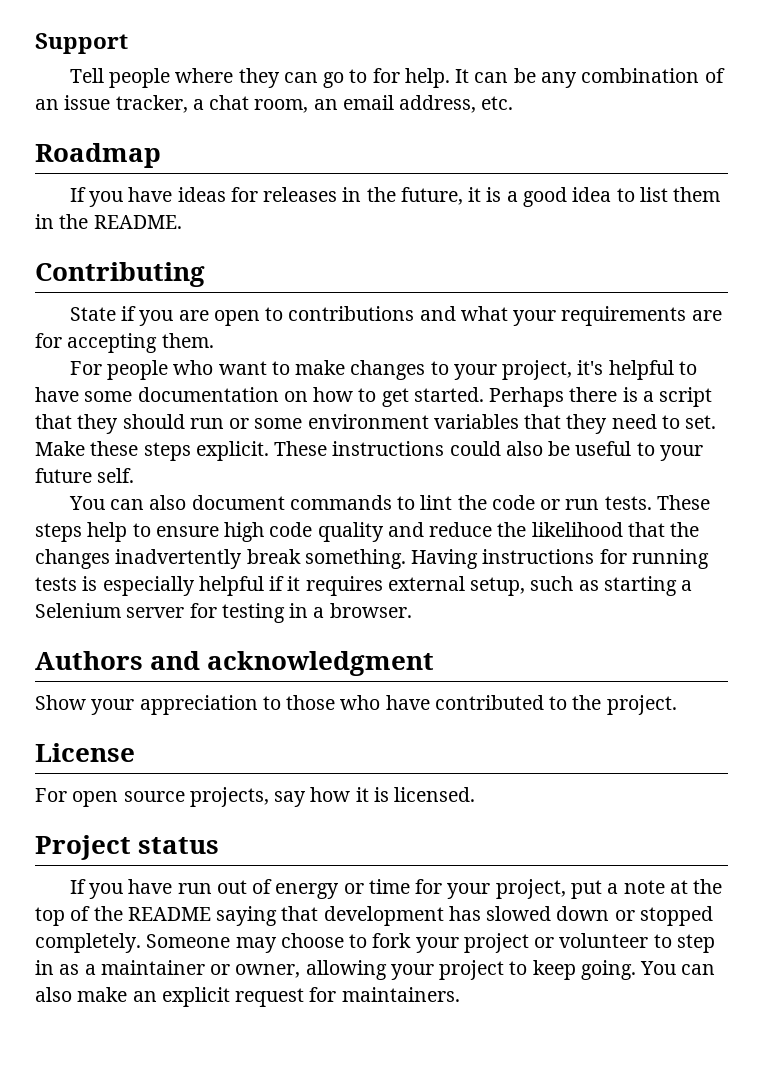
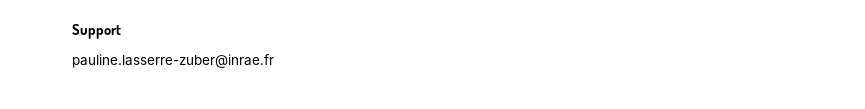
[69,68,725,88] [35,95,514,113] [35,143,161,168] [69,187,721,207] [35,214,182,229] [35,262,205,287] [69,306,722,326] [35,333,214,353] [69,360,697,380] [35,387,713,407] [35,414,717,434] [35,441,703,461] [35,468,135,483] [68,495,710,510] [35,522,700,542] [35,549,709,569] [35,576,693,596] [35,603,412,623] [35,651,435,676] [35,695,677,715] [35,743,135,762] [35,787,476,807] [35,835,220,860] [69,879,723,899] [35,906,713,926] [35,933,715,953] [35,960,716,980] [35,987,460,1007] Tell people where they can go to for help. It can be any combination of an issue tracker, a chat room, an email address, etc. // Roadmap // If you have ideas for releases in the future, it is a good idea to list them in the README. // Contributing // State if you are open to contributions and what your requirements are for accepting them. // For people who want to make changes to your project, it's helpful to have some documentation on how to get started. Perhaps there is a script that they should run or some environment variables that they need to set. Make these steps explicit. These instructions could also be useful to your future self. // You can also document commands to lint the code or run tests. These steps help to ensure high code quality and reduce the likelihood that the changes inadvertently break something. Having instructions for running tests is especially helpful if it requires external setup, such as starting a Selenium server for testing in a browser. // Authors and acknowledgment // Show your appreciation to those who have contributed to the project. // License // For open source projects, say how it is licensed. // Project status // If you have run out of energy or time for your project, put a note at the top of the README saying that development has slowed down or stopped completely. Someone may choose to fork your project or volunteer to step in as a maintainer or owner, allowing your project to keep going. You can also make an explicit request for maintainers. -> [72,54,274,68] pauline.lasserre-zuber@inrae.fr

